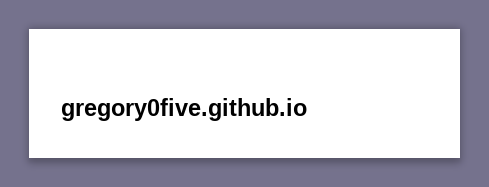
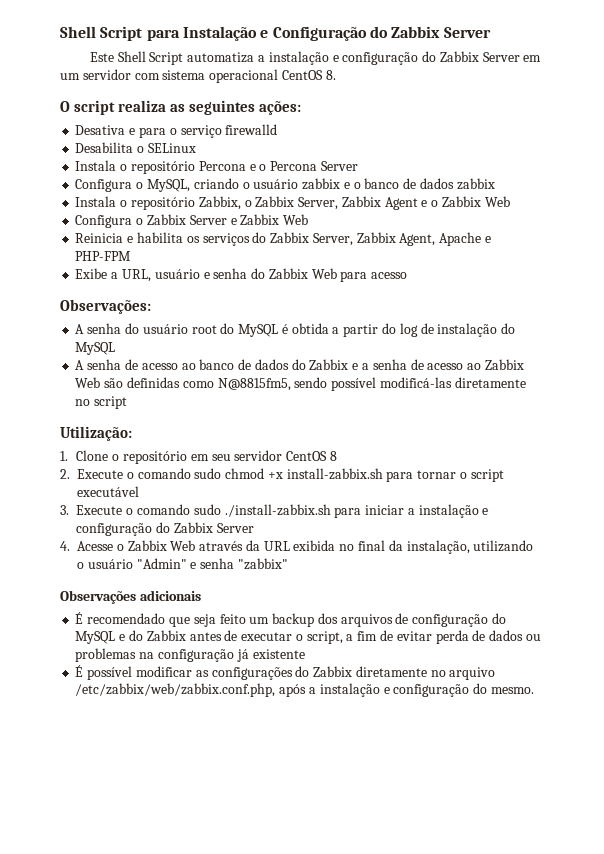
[61,98,307,121] gregory0five.github.io -> [60,26,491,41] [89,51,542,65] [60,69,336,83] [60,100,301,115] [75,124,278,138] [75,142,196,153] [75,160,358,174] [75,178,495,192] [75,196,510,210] [75,214,309,228] [75,232,491,246] [75,251,132,261] [75,268,408,282] [60,299,151,314] [75,323,516,337] [75,342,116,355] [75,359,524,370] [75,377,526,391] [75,396,128,409] [60,426,132,441] [60,450,337,464] [60,468,504,482] [77,486,139,497] [60,504,489,518] [76,522,254,536] [60,540,534,554] [77,558,288,570] [60,590,201,604] [75,612,506,627] [75,630,541,644] [75,648,305,662] [75,665,496,680] [75,683,534,697] Shell Script para Instalação e Configuração do Zabbix Server // Este Shell Script automatiza a instalação e configuração do Zabbix Server em um servidor com sistema operacional CentOS 8. // O script realiza as seguintes ações: // Desativa e para o serviço firewalld // Desabilita o SELinux // Instala o repositório Percona e o Percona Server // Configura o MySQL, criando o usuário zabbix e o banco de dados zabbix // Instala o repositório Zabbix, o Zabbix Server, Zabbix Agent e o Zabbix Web // Configura o Zabbix Server e Zabbix Web // Reinicia e habilita os serviços do Zabbix Server, Zabbix Agent, Apache e PHP-FPM // Exibe a URL, usuário e senha do Zabbix Web para acesso // Observações: // A senha do usuário root do MySQL é obtida a partir do log de instalação do MySQL // A senha de acesso ao banco de dados do Zabbix e a senha de acesso ao Zabbix Web são definidas como N@8815fm5, sendo possível modificá-las diretamente no script // Utilização: // 1. Clone o repositório em seu servidor CentOS 8 // 2. Execute o comando sudo chmod +x install-zabbix.sh para tornar o script executável // 3. Execute o comando sudo ./install-zabbix.sh para iniciar a instalação e configuração do Zabbix Server // 4. Acesse o Zabbix Web através da URL exibida no final da instalação, utilizando o usuário "Admin" e senha "zabbix" // Observações adicionais // É recomendado que seja feito um backup dos arquivos de configuração do MySQL e do Zabbix antes de executar o script, a fim de evitar perda de dados ou problemas na configuração já existente // É possível modificar as configurações do Zabbix diretamente no arquivo /etc/zabbix/web/zabbix.conf.php, após a instalação e configuração do mesmo.

